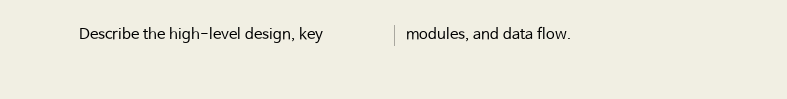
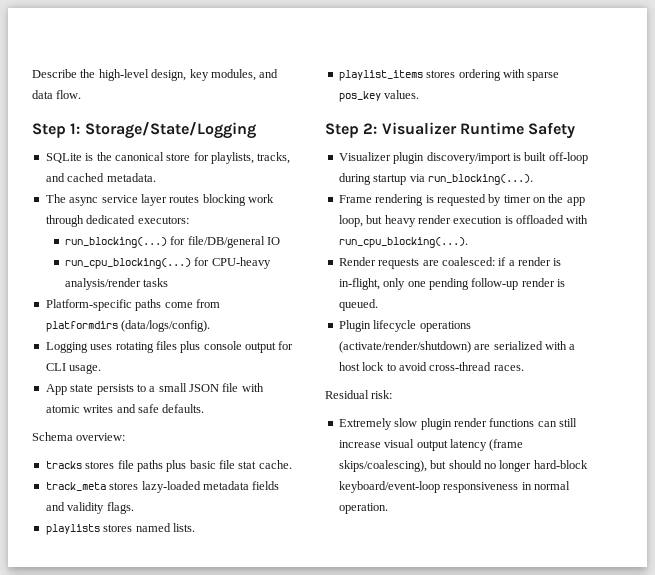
(571, 32) none -> [32,122,256,139] [45,152,291,164] [45,173,156,182] [45,194,274,206] [45,215,189,227] [65,236,281,248] [65,257,271,269] [65,278,169,290] [45,299,220,311] [45,320,211,332] [45,341,294,353] [45,363,102,374] [45,383,264,395] [45,404,205,413] [32,432,126,441] [45,460,292,472] [45,481,280,493] [45,502,134,514] [45,523,195,535] [338,69,560,81] [338,90,420,102] [325,122,576,139] [338,152,588,164] [338,173,533,185] [338,194,585,206] [338,215,589,227] [338,237,468,248] [338,257,562,269] [338,278,565,290] [338,299,378,311] [338,320,471,332] [338,341,576,353] [338,362,524,371] [325,390,393,399] [338,418,577,430] [338,439,524,451] [338,460,588,472] [338,481,570,493] [338,503,388,514] // Step 1: Storage/State/Logging // SQLite is the canonical store for playlists, tracks, and cached metadata. // The async service layer routes blocking work through dedicated executors: // run_blocking(...) for file/DB/general IO // run_cpu_blocking(...) for CPU-heavy analysis/render tasks // Platform-specific paths come from platformdirs (data/logs/config). // Logging uses rotating files plus console output for CLI usage. // App state persists to a small JSON file with atomic writes and safe defaults. // Schema overview: // tracks stores file paths plus basic file stat cache. // track_meta stores lazy-loaded metadata fields and validity flags. // playlists stores named lists. // playlist_items stores ordering with sparse pos_key values. // Step 2: Visualizer Runtime Safety // Visualizer plugin discovery/import is built off-loop during startup via run_blocking(...). // Frame rendering is requested by timer on the app loop, but heavy render execution is offloaded with run_cpu_blocking(...). // Render requests are coalesced: if a render is in-flight, only one pending follow-up render is queued. // Plugin lifecycle operations (activate/render/shutdown) are serialized with a host lock to avoid cross-thread races. // Residual risk: // Extremely slow plugin render functions can still increase visual output latency (frame skips/coalescing), but should no longer hard-block keyboard/event-loop responsiveness in normal operation.

